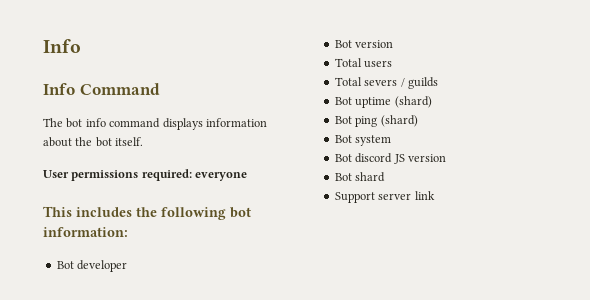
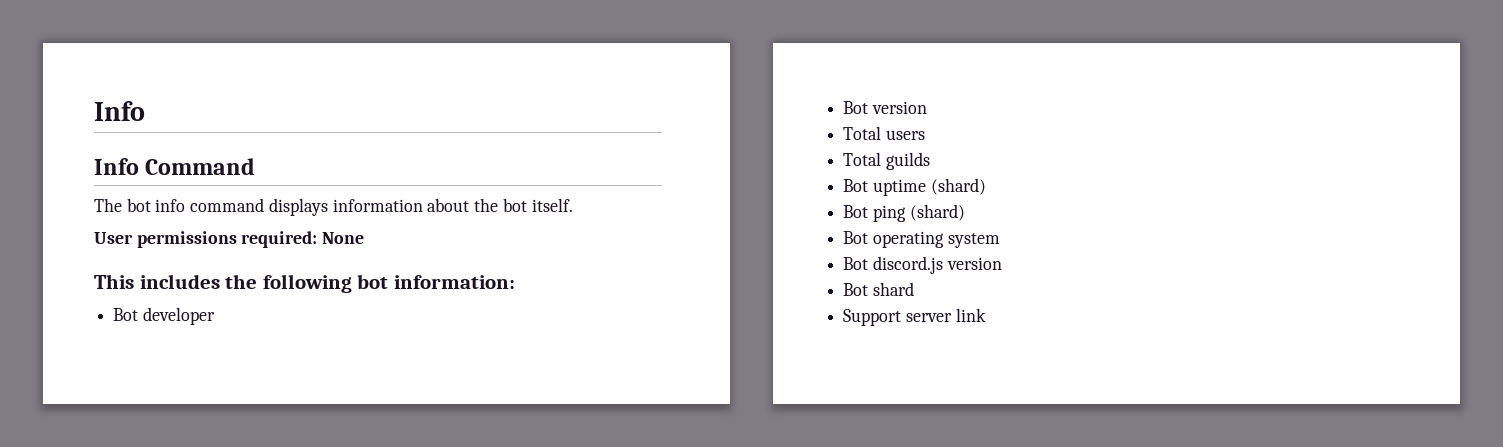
[141,169,248,181] required: everyone -> [241,231,365,248] required: None
[364,78,405,87] severs / -> (882, 159) none
(352, 139) none -> [872,231,944,248] operating
[355,153,405,164] discord JS -> [872,256,943,274] discord.js

